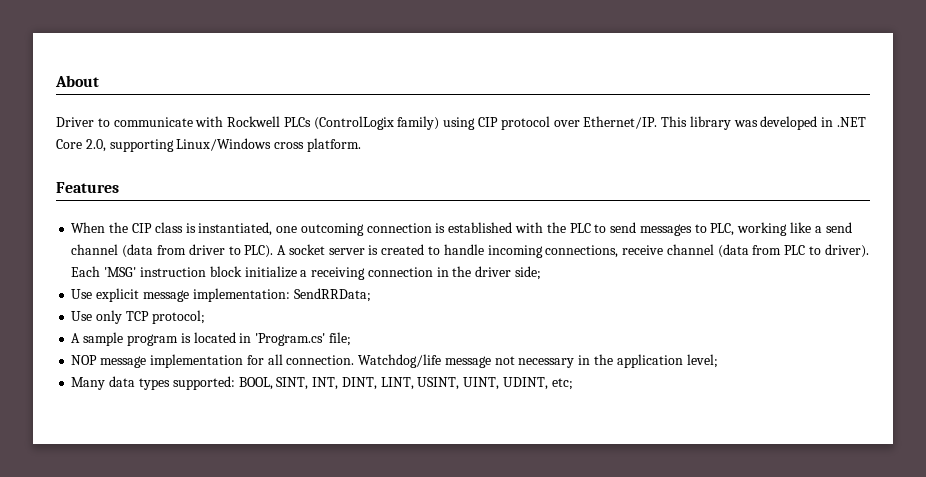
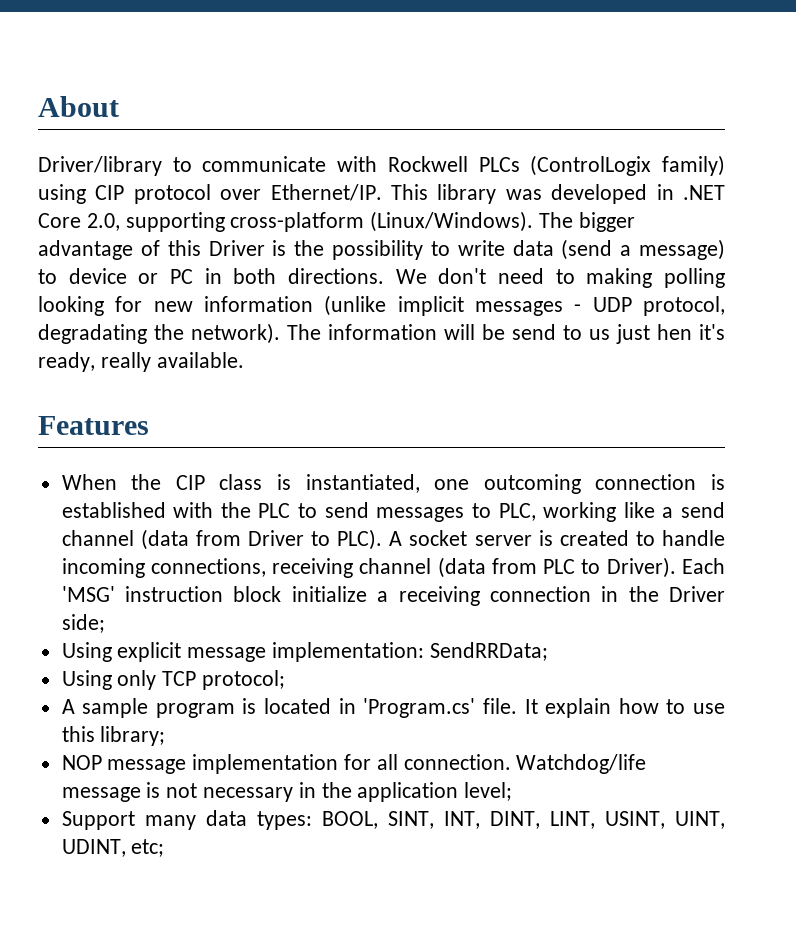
[56,117,94,127] Driver -> [38,156,162,176] Driver/library
[176,138,361,152] Linux/Windows cross platform. -> [230,211,635,232] [38,239,726,260] [38,268,725,288] [38,295,726,316] [38,323,725,344] [38,352,244,372] cross-platform (Linux/Windows). The bigger advantage of this Driver is the possibility to write data (send a message) to device or PC in both directions. We don't need to making polling looking for new information (unlike implicit messages - UDP protocol, degradating the network). The information will be send to us just hen it's ready, really available.
[188,244,225,255] driver -> [247,530,304,546] Driver
[622,245,664,255] receive -> [272,558,354,578] receiving
[824,244,869,258] driver). -> [606,557,676,578] Driver).
[475,266,512,277] driver -> [669,586,726,602] Driver
[71,289,93,299] Use -> [61,642,112,662] Using
[71,311,93,321] Use -> [61,670,112,690] Using
[328,332,351,346] file; -> [482,698,725,718] [61,726,166,746] file. It explain how to use this library;
(491, 362) none -> [146,782,161,798] is
[71,376,235,390] Many data types supported: -> [61,810,312,830] Support many data types:

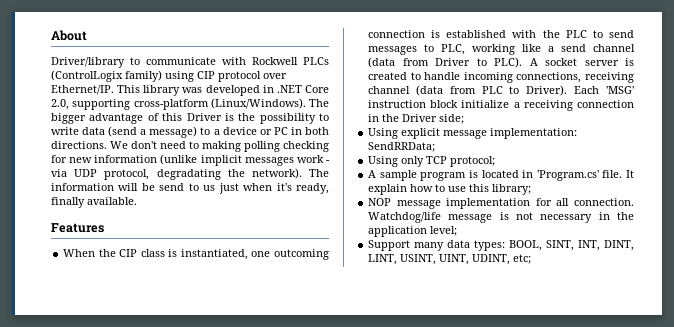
(57, 276) none -> [213,129,220,135] a
[38,296,104,316] looking -> [283,141,329,152] checking
[574,304,582,312] - -> [296,155,330,163] [51,169,67,177] work - via
[657,324,692,340] hen -> [243,183,273,191] when
[100,352,151,372] really -> [51,197,85,208] finally

